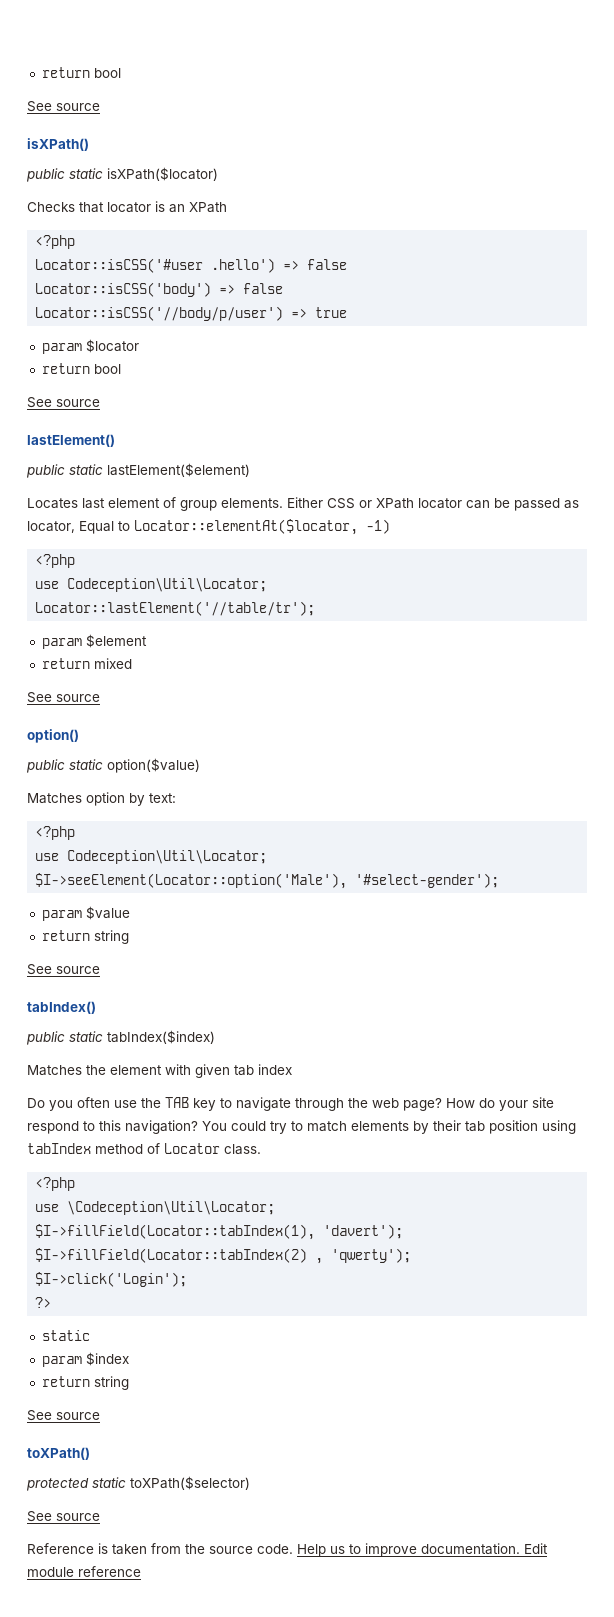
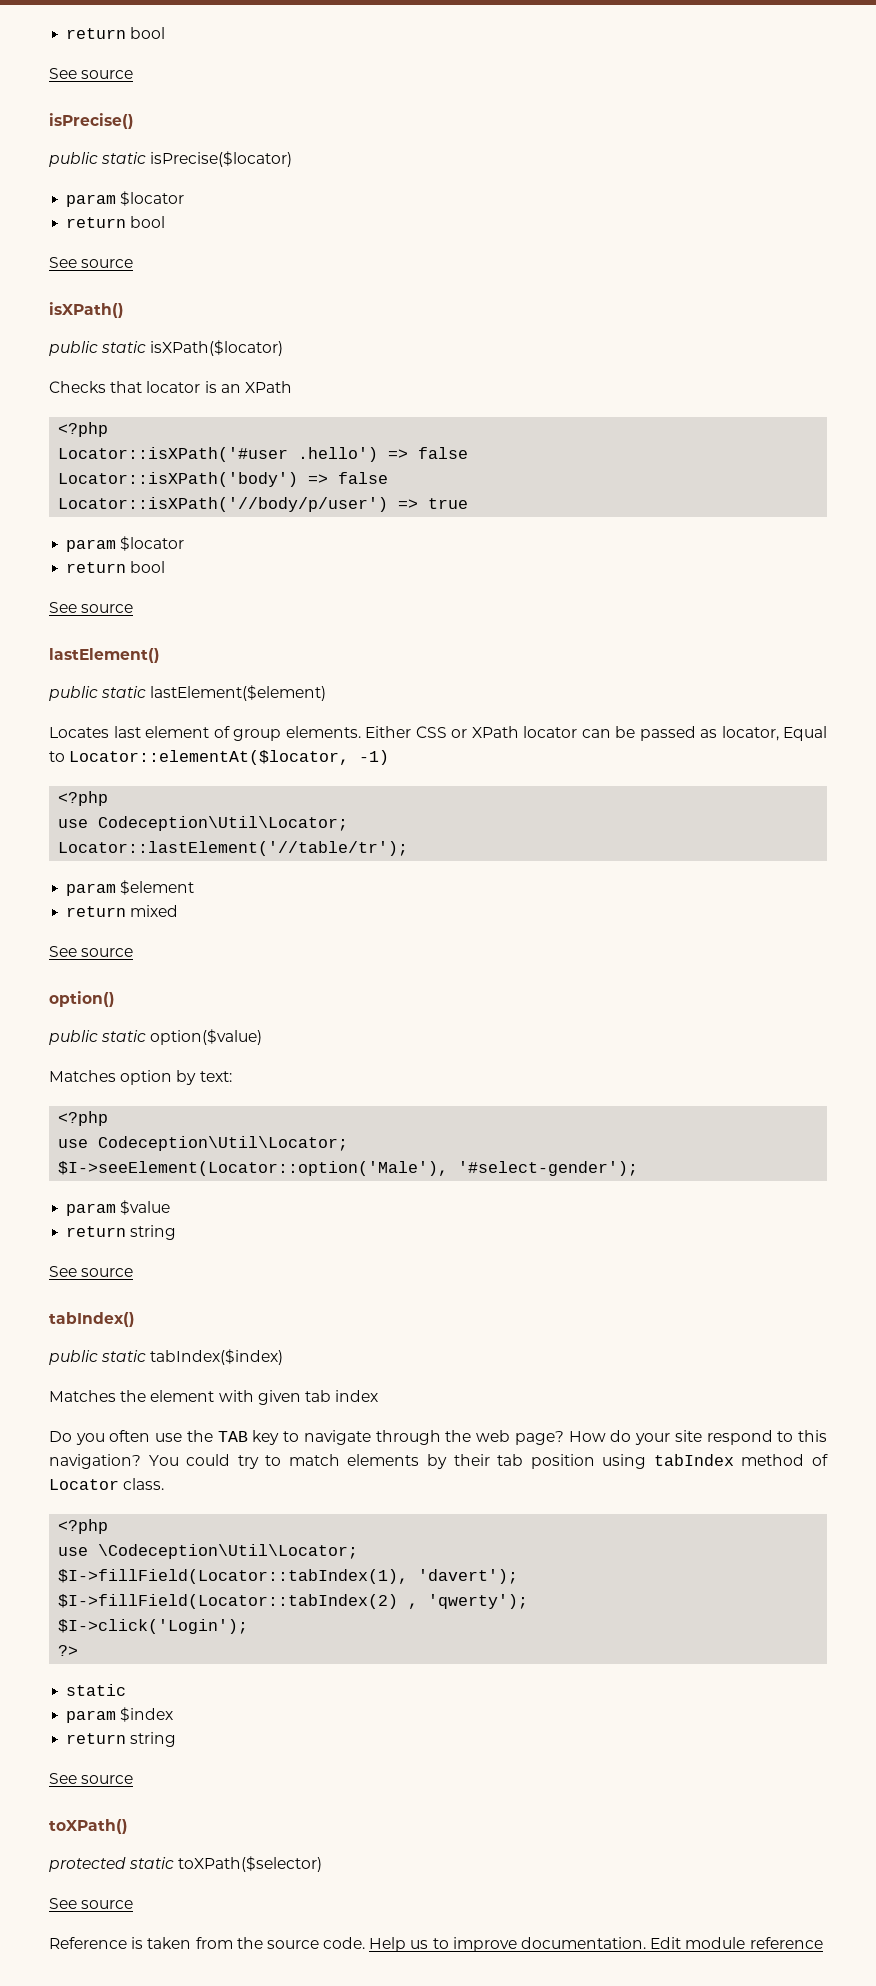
[41,67,121,78] [27,101,100,112] return bool // See source -> [66,27,166,39] [49,68,134,79] [49,113,134,129] [49,151,293,167] [66,191,185,207] [66,216,166,228] [49,257,134,268] return bool // See source // isPrecise() // public static isPrecise($locator) // param $locator // return bool // See source
[35,258,204,273] Locator::isCSS('#user -> [58,447,289,462] Locator::isXPath('#user
[35,282,284,297] [35,306,284,321] Locator::isCSS('body') => false // Locator::isCSS('//body/p/user') -> [58,472,389,487] [58,497,389,512] Locator::isXPath('body') => false // Locator::isXPath('//body/p/user')

